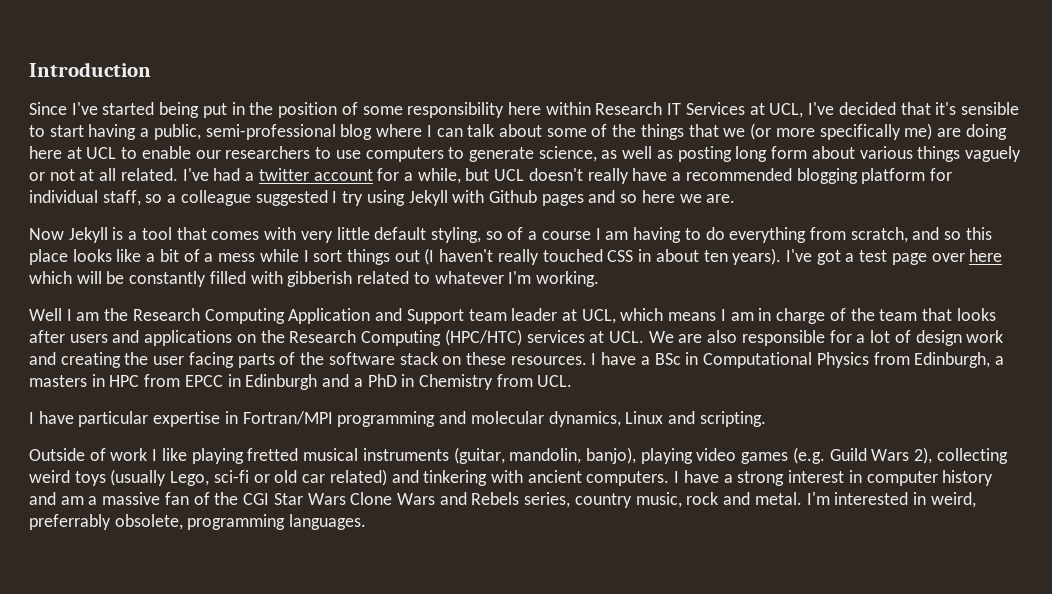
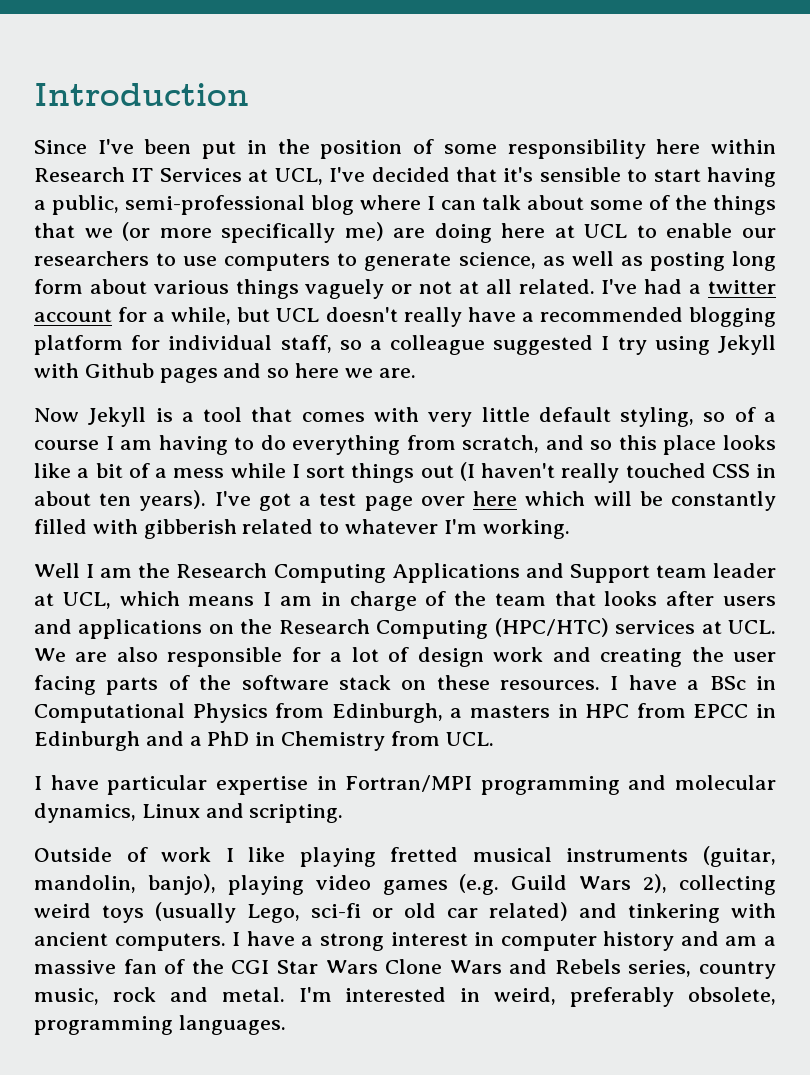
[102,102,200,118] started being -> [144,139,192,154] been
[288,308,371,324] Application -> [391,563,520,583] Applications
[29,514,111,530] preferrably -> [570,987,675,1007] preferably

